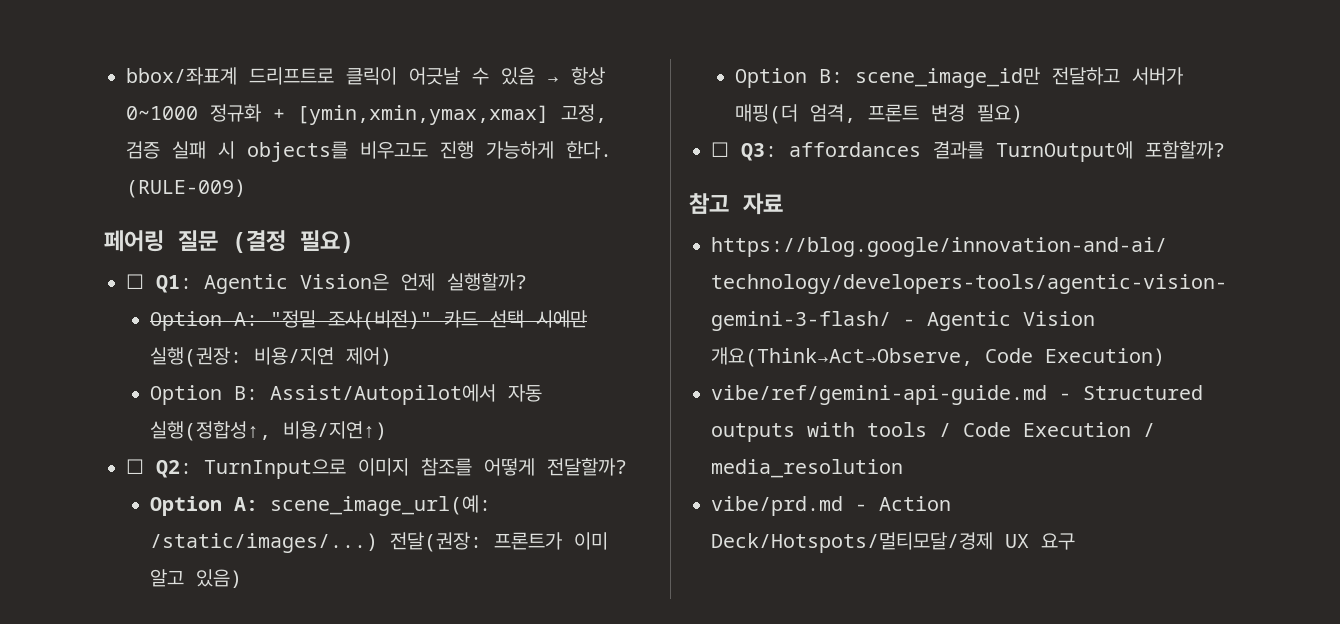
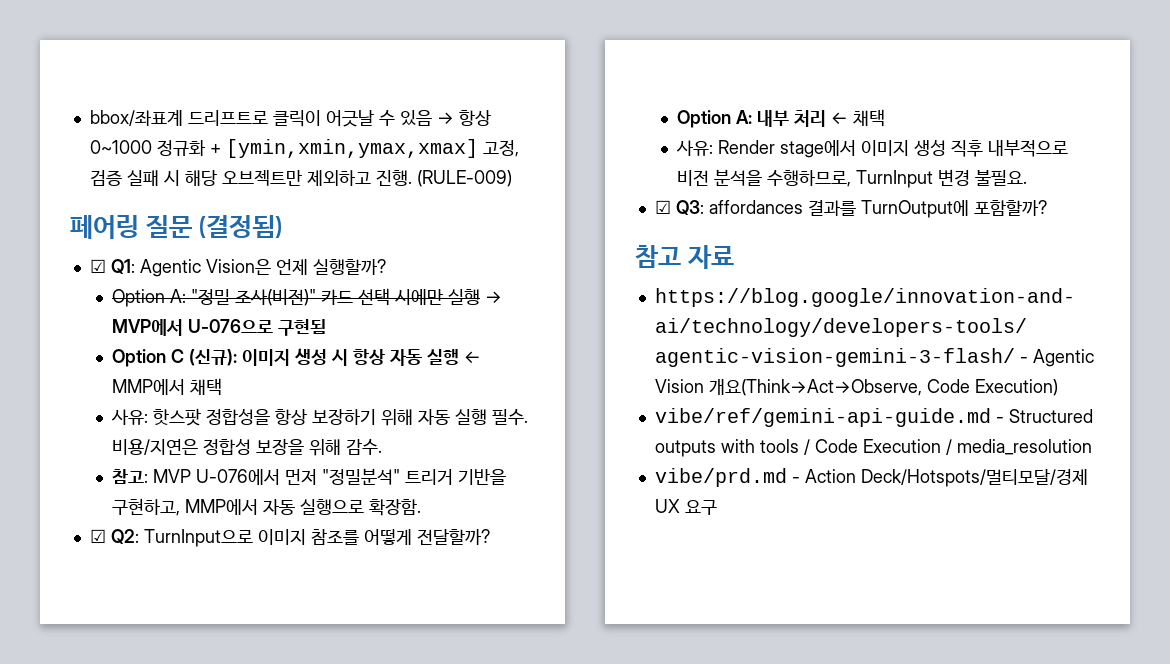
[247,141,612,162] objects를 비우고도 진행 가능하게 한다. -> [184,170,412,186] 해당 오브젝트만 제외하고 진행.
[232,230,354,253] [126,274,144,289] (결정 필요) // ☐ -> [198,215,282,238] [89,259,106,273] (결정됨) // ☑
[149,347,392,367] [149,384,542,405] [149,421,387,441] [126,459,144,474] 실행(권장: 비용/지연 제어) // Option B: Assist/Autopilot에서 자동 실행(정합성↑, 비용/지연↑) // ☐ -> [447,289,502,305] [111,319,326,336] [111,348,481,367] [111,378,222,396] [110,408,528,426] [111,439,382,456] [111,468,506,485] [111,498,421,516] [89,529,106,543] 실행 → MVP에서 U-076으로 구현됨 // Option C (신규): 이미지 생성 시 항상 자동 실행 ← MMP에서 채택 // 사유: 핫스팟 정합성을 항상 보장하기 위해 자동 실행 필수. 비용/지연은 정합성 보장을 위해 감수. // 참고: MVP U-076에서 먼저 "정밀분석" 트리거 기반을 구현하고, MMP에서 자동 실행으로 확장함. // ☑
[269,495,491,516] [149,532,608,553] [149,569,242,588] [734,67,1183,88] [734,104,1023,124] [711,142,729,157] scene_image_url(예: /static/images/...) 전달(권장: 프론트가 이미 알고 있음) // Option B: scene_image_id만 전달하고 서버가 매핑(더 엄격, 프론트 변경 필요) // ☐ -> [756,109,885,127] [675,140,1068,158] [676,169,1027,188] [654,200,671,214] 내부 처리 ← 채택 // 사유: Render stage에서 이미지 생성 직후 내부적으로 비전 분석을 수행하므로, TurnInput 변경 불필요. // ☑

